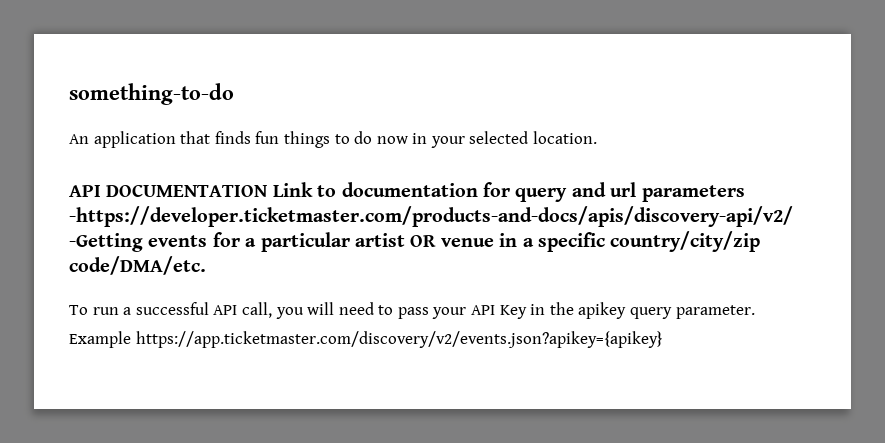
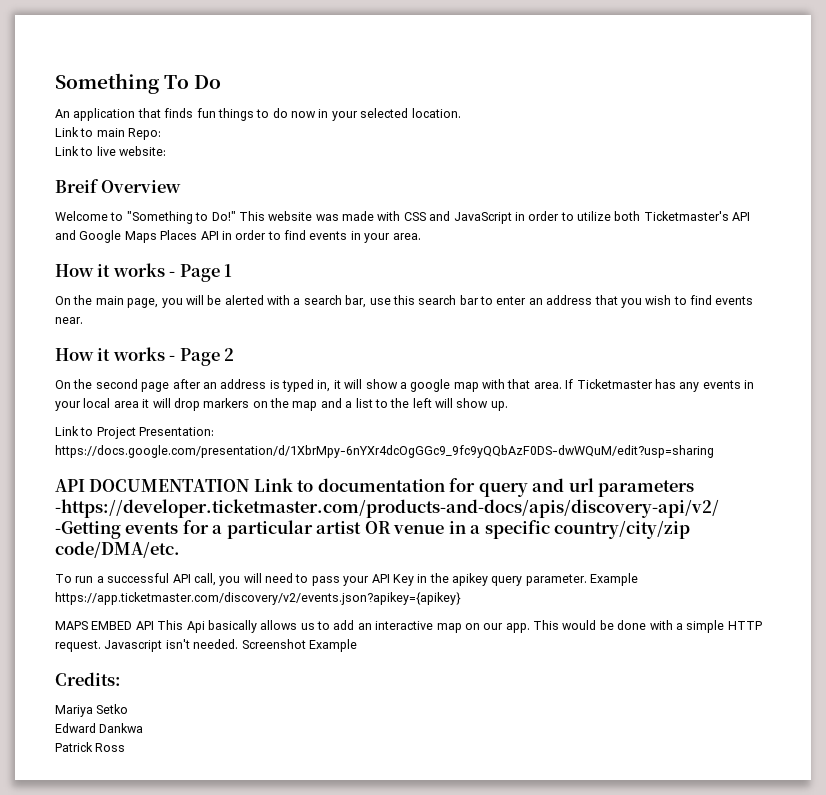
[69,83,234,105] something-to-do -> [55,73,222,94] Something To Do
(598, 137) none -> [55,127,162,140] [55,146,167,156] [55,179,182,193] [55,211,751,224] [55,230,421,243] [55,263,233,282] [55,295,754,308] [55,317,83,324] [55,347,235,366] [55,379,754,392] [55,398,508,411] [55,426,215,439] [55,445,714,458] // Link to main Repo: // Link to live website: // Breif Overview // Welcome to "Something to Do!" This website was made with CSS and JavaScript in order to utilize both Ticketmaster's API and Google Maps Places API in order to find events in your area. // How it works - Page 1 // On the main page, you will be alerted with a search bar, use this search bar to enter an address that you wish to find events near. // How it works - Page 2 // On the second page after an address is typed in, it will show a google map with that area. If Ticketmaster has any events in your local area it will drop markers on the map and a list to the left will show up. // Link to Project Presentation: https://docs.google.com/presentation/d/1XbrMpy-6nYXr4dcOgGGc9_9fc9yQQbAzF0DS-dwWQuM/edit?usp=sharing
(663, 339) none -> [55,620,762,633] [55,639,357,652] [55,672,121,686] [55,704,129,717] [55,723,144,733] [55,742,126,752] // MAPS EMBED API This Api basically allows us to add an interactive map on our app. This would be done with a simple HTTP request. Javascript isn't needed. Screenshot Example // Credits: // Mariya Setko // Edward Dankwa // Patrick Ross

